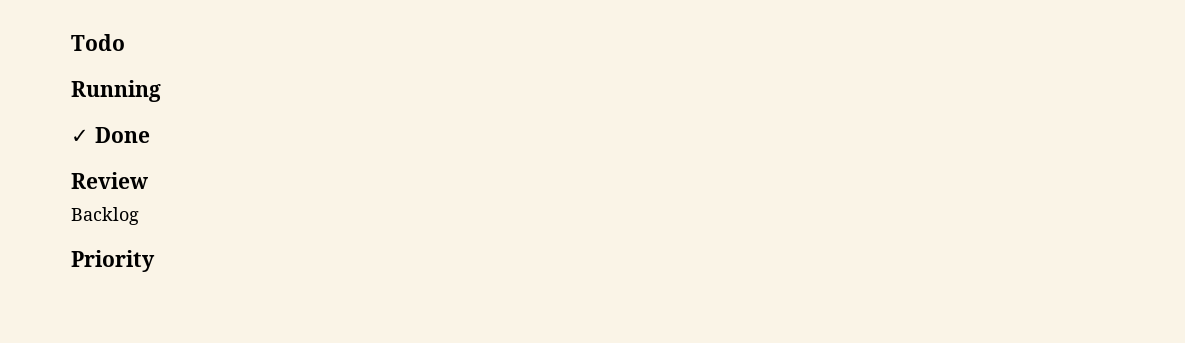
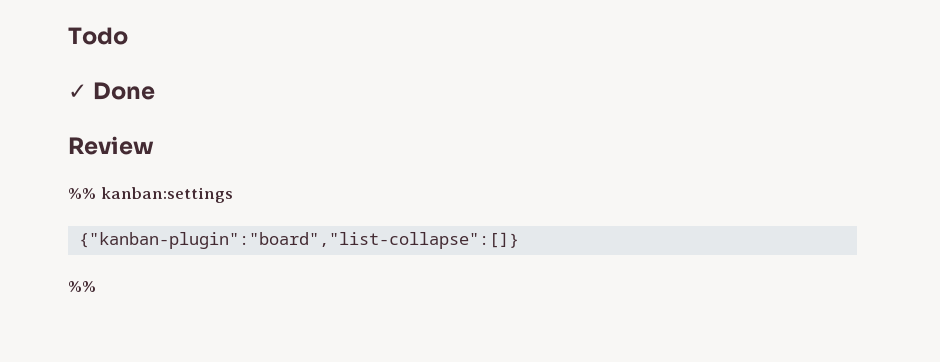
[71,80,161,102] // Running -> (128, 36) none
[71,207,139,225] [71,250,155,272] Backlog // Priority -> [68,187,233,203] [78,232,519,249] [68,281,96,292] %% kanban:settings // {"kanban-plugin":"board","list-collapse":[]} // %%

